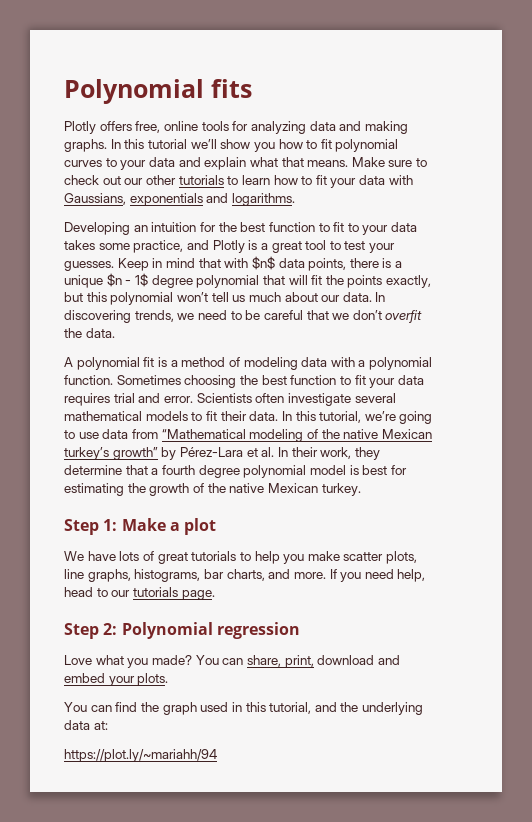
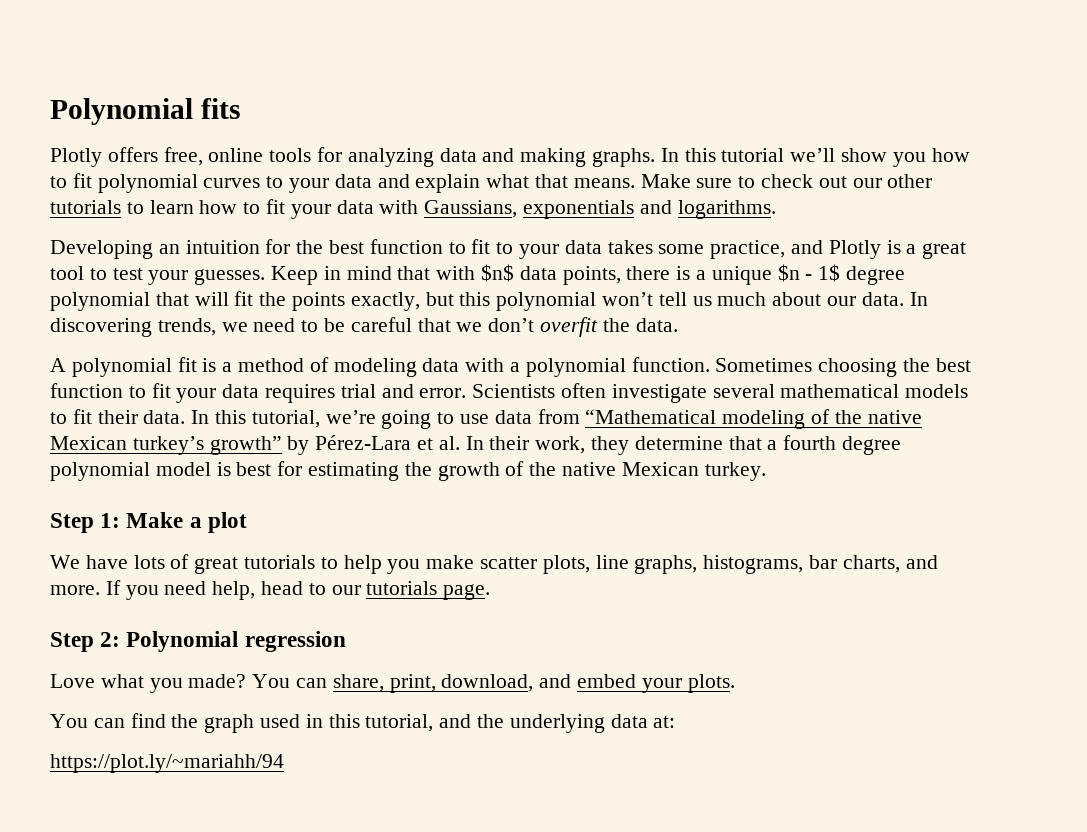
[317,655,375,665] download -> [441,674,534,692] download,

